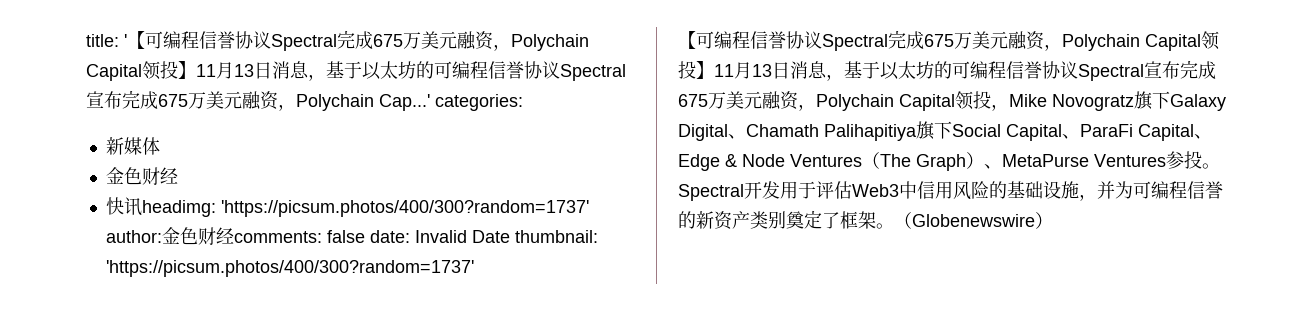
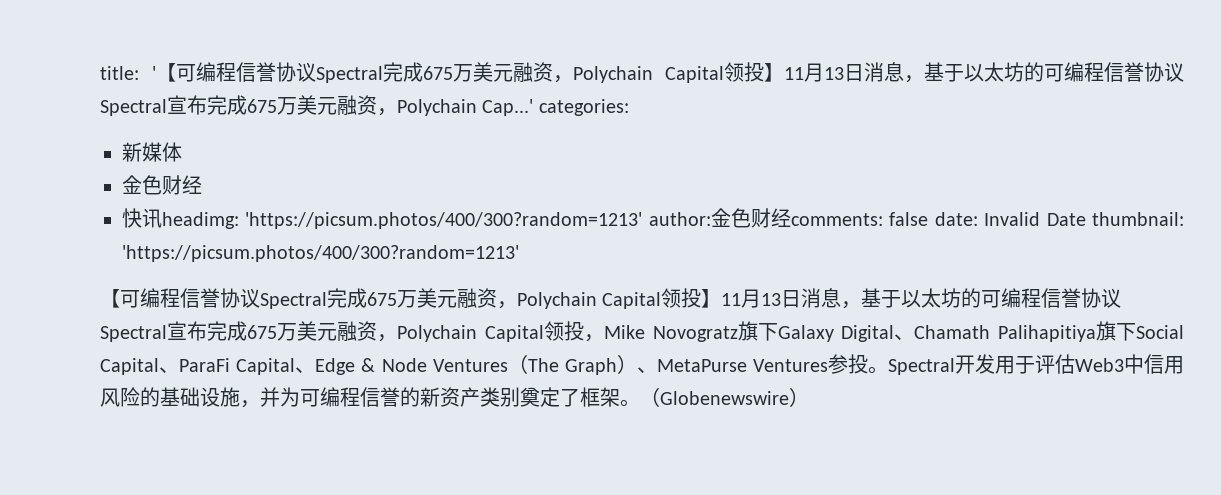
[220,200,589,217] 'https://picsum.photos/400/300?random=1737' -> [245,212,643,229] 'https://picsum.photos/400/300?random=1213'
[105,260,474,277] 'https://picsum.photos/400/300?random=1737' -> [122,245,519,262] 'https://picsum.photos/400/300?random=1213'

